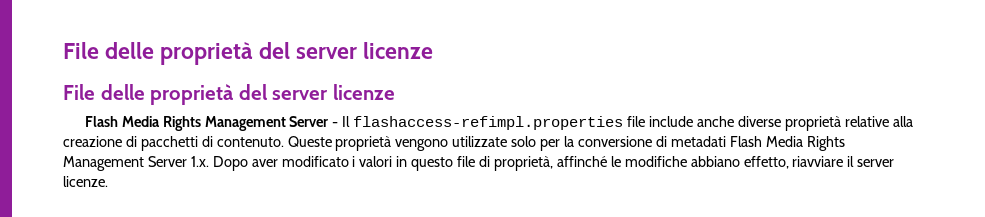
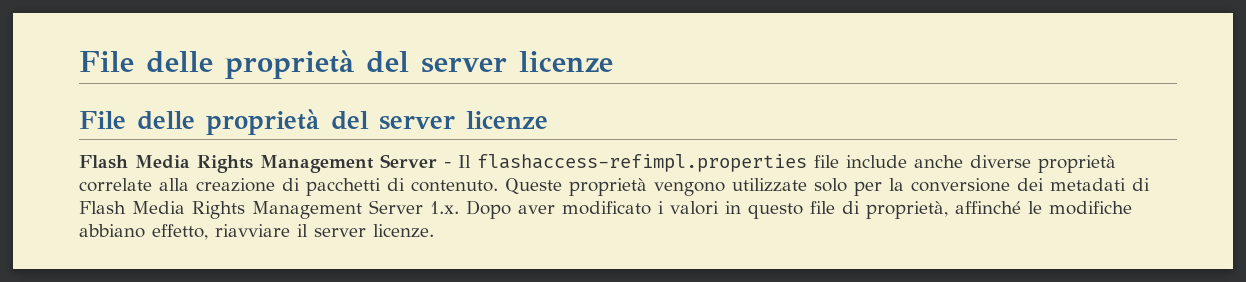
[844,116,889,127] relative -> [79,178,152,192] correlate
[655,136,726,147] di metadati -> [1017,178,1150,191] dei metadati di

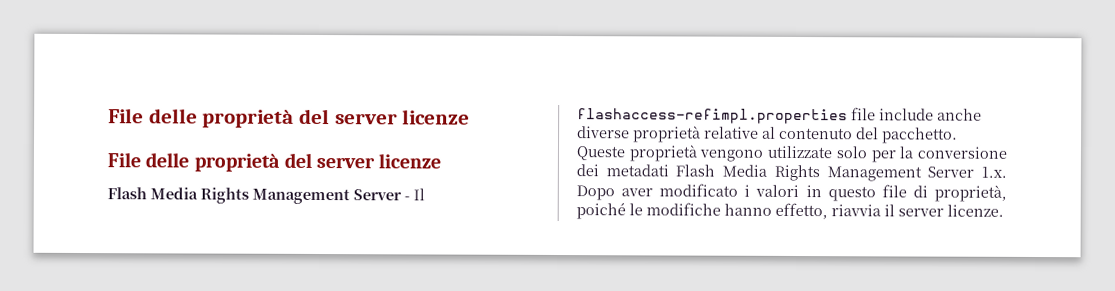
[79,178,498,196] correlate alla creazione di pacchetti di contenuto. -> [704,126,958,144] relative al contenuto del pacchetto.
[1132,178,1150,191] di -> (669, 170) none
[955,201,1021,214] affinché -> [576,202,626,220] poiché
[79,224,290,240] abbiano effetto, riavviare -> [724,202,881,220] hanno effetto, riavvia

